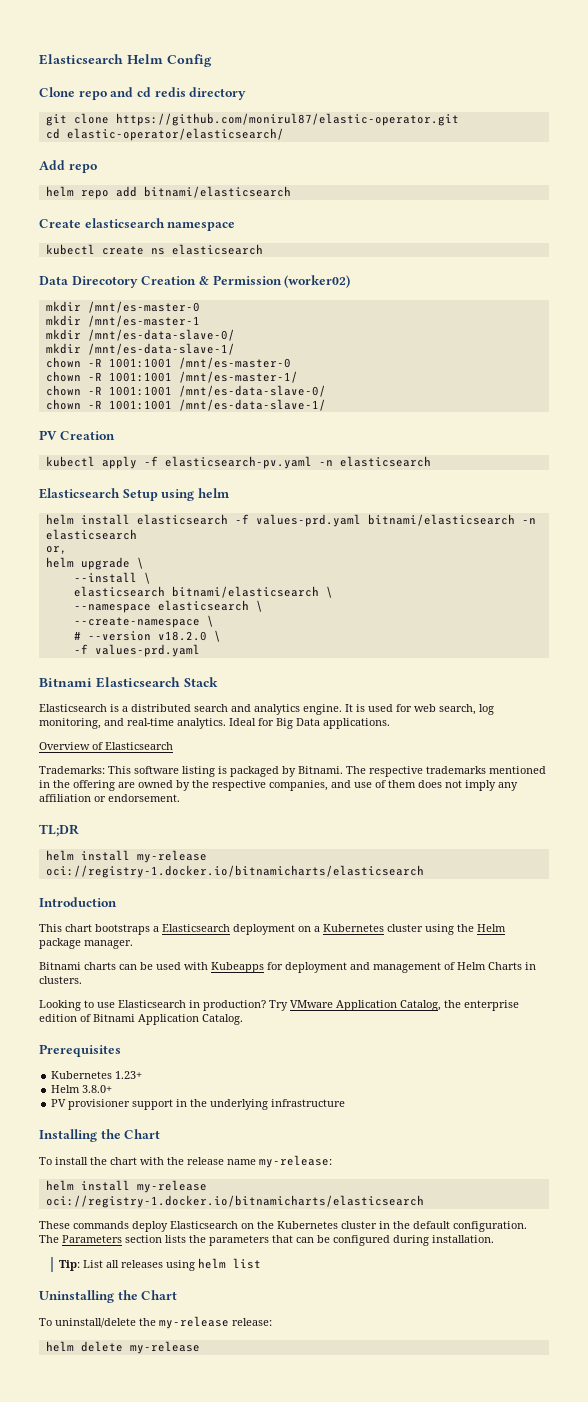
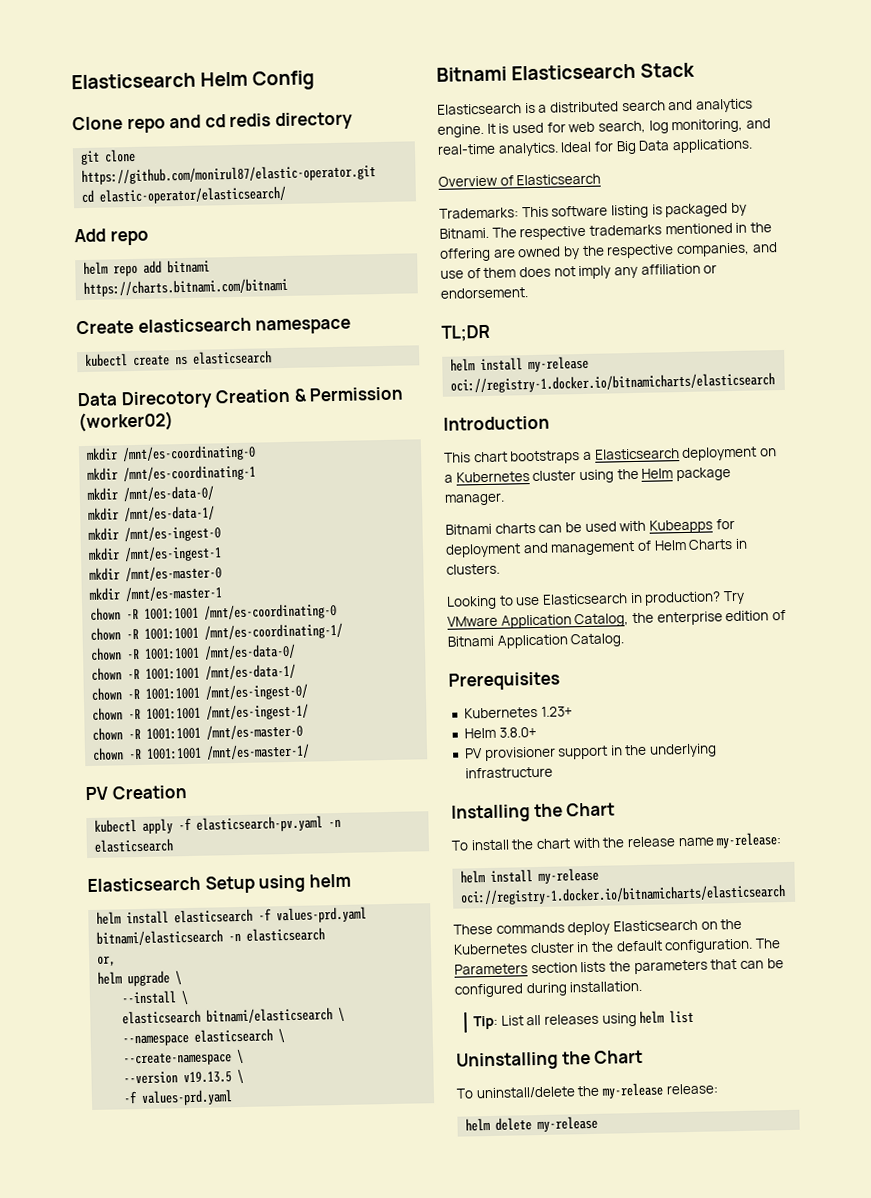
[143,186,291,198] bitnami/elasticsearch -> [167,259,211,274] [83,277,289,297] bitnami https://charts.bitnami.com/bitnami
[87,301,200,313] [45,315,200,327] [45,329,235,341] [45,343,235,355] /mnt/es-master-0 // mkdir /mnt/es-master-1 // mkdir /mnt/es-data-slave-0/ // mkdir /mnt/es-data-slave-1/ -> [122,444,257,463] [87,464,257,483] [87,485,215,502] [88,505,216,522] [88,525,222,543] [88,545,223,563] [89,565,223,582] [89,585,223,602] [90,602,338,621] [90,622,344,641] [90,643,297,661] [91,663,297,681] [91,683,309,701] [92,703,310,721] /mnt/es-coordinating-0 // mkdir /mnt/es-coordinating-1 // mkdir /mnt/es-data-0/ // mkdir /mnt/es-data-1/ // mkdir /mnt/es-ingest-0 // mkdir /mnt/es-ingest-1 // mkdir /mnt/es-master-0 // mkdir /mnt/es-master-1 // chown -R 1001:1001 /mnt/es-coordinating-0 // chown -R 1001:1001 /mnt/es-coordinating-1/ // chown -R 1001:1001 /mnt/es-data-0/ // chown -R 1001:1001 /mnt/es-data-1/ // chown -R 1001:1001 /mnt/es-ingest-0/ // chown -R 1001:1001 /mnt/es-ingest-1/
[45,385,326,397] [45,399,326,411] // chown -R 1001:1001 /mnt/es-data-slave-0/ // chown -R 1001:1001 /mnt/es-data-slave-1/ -> (311, 751) none
[73,631,207,641] # --version v18.2.0 -> [123,1071,233,1085] --version v19.13.5

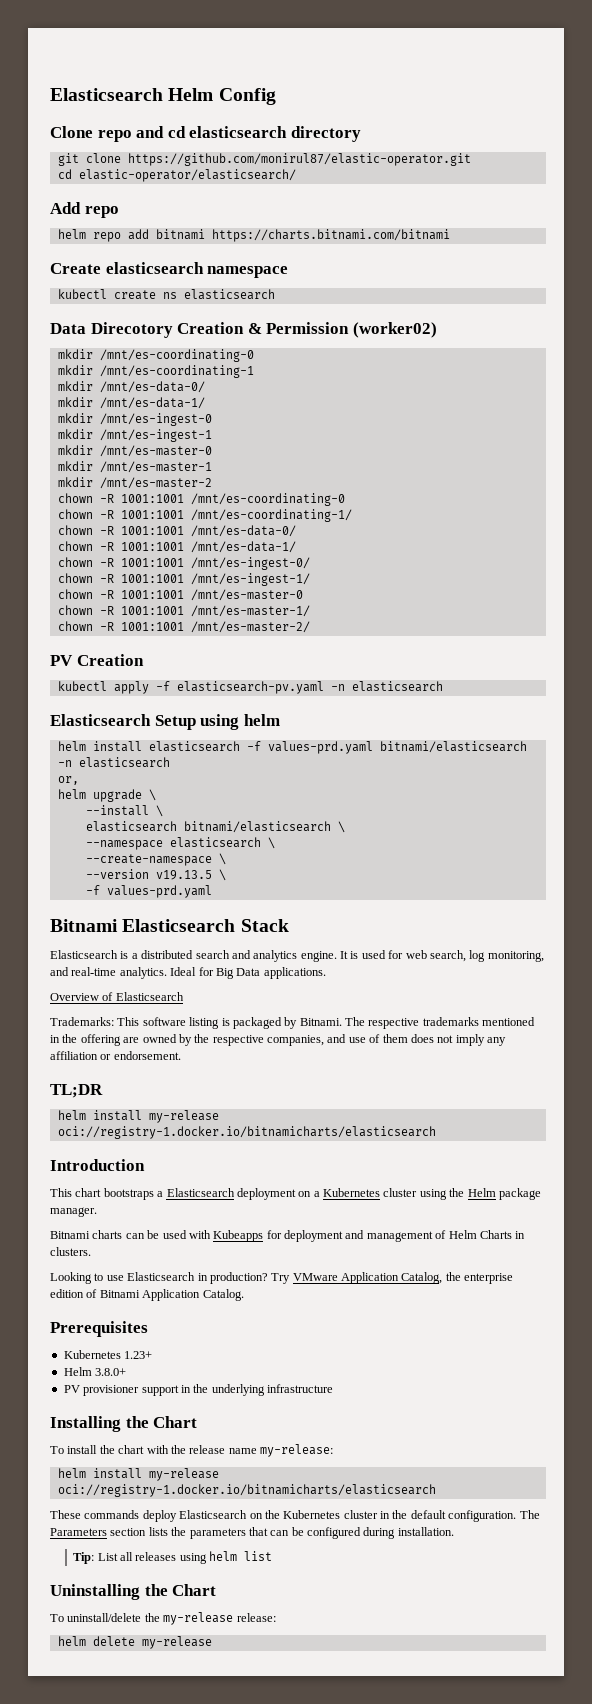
[229,113,272,128] redis -> [189,126,288,138] elasticsearch
(223, 593) none -> [57,477,212,489] // mkdir /mnt/es-master-2
(311, 751) none -> [57,621,310,633] // chown -R 1001:1001 /mnt/es-master-2/

